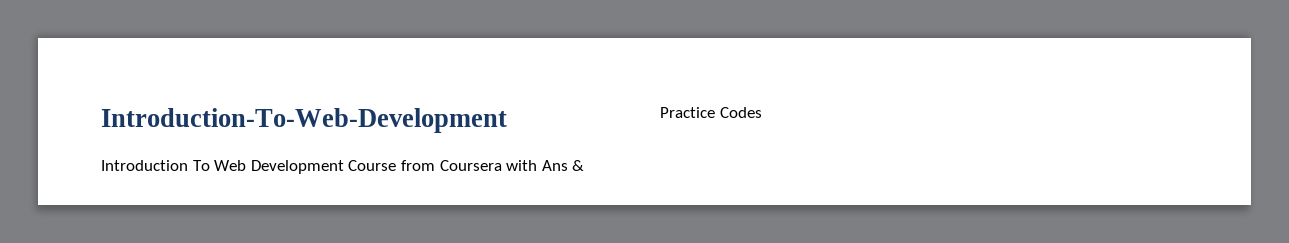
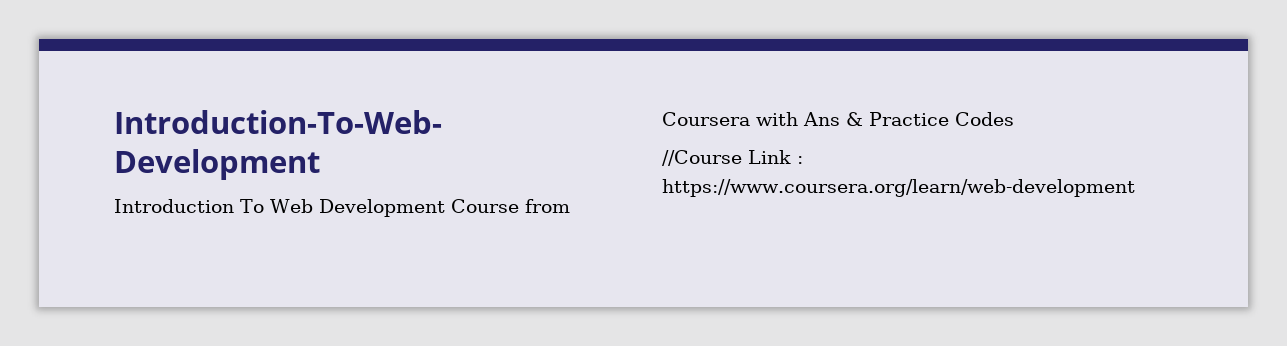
(762, 112) none -> [662,150,803,166] [662,179,1135,197] // //Course Link : https://www.coursera.org/learn/web-development

